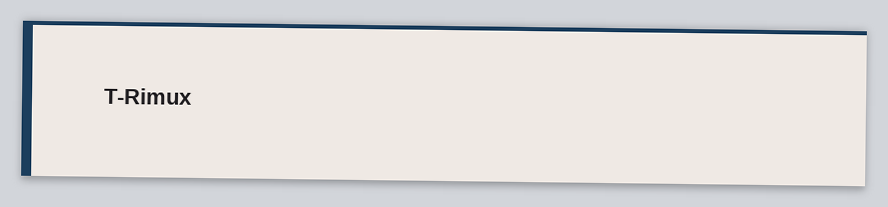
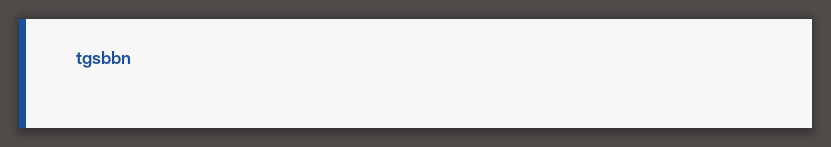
[103,87,193,105] T-Rimux -> [76,51,131,68] tgsbbn

